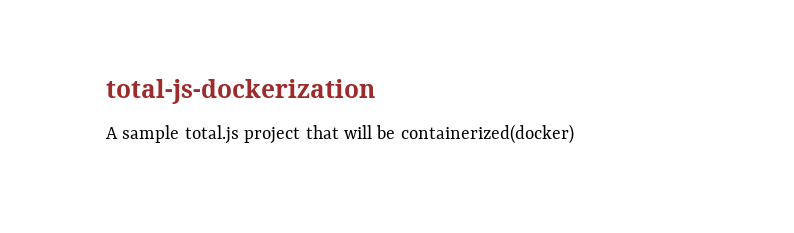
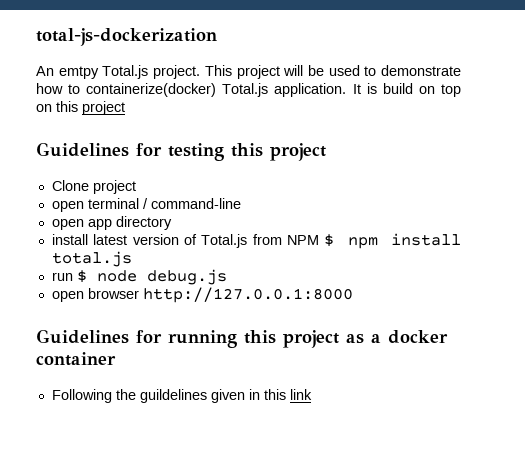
[106,124,574,144] A sample total.js project that will be containerized(docker) -> [36,65,461,79] [36,83,461,97] [36,101,125,115] [36,142,326,161] [51,180,136,194] [51,198,241,212] [51,216,172,230] [51,233,461,249] [51,251,132,267] [51,269,227,285] [51,287,353,303] [36,329,448,348] [36,352,116,366] [51,389,312,403] An emtpy Total.js project. This project will be used to demonstrate how to containerize(docker) Total.js application. It is build on top on this project // Guidelines for testing this project // Clone project // open terminal / command-line // open app directory // install latest version of Total.js from NPM $ npm install total.js // run $ node debug.js // open browser http://127.0.0.1:8000 // Guidelines for running this project as a docker container // Following the guildelines given in this link

